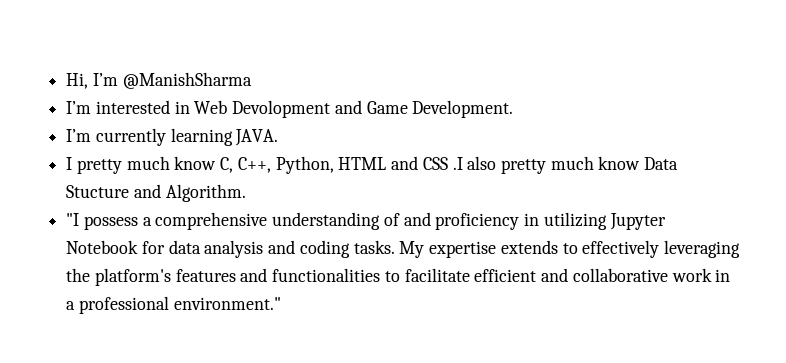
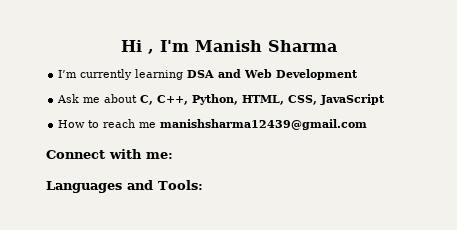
[66,72,252,89] [66,100,514,118] [66,128,279,146] [66,156,679,174] [66,184,246,202] [66,212,666,230] [66,240,740,258] [66,268,731,286] [66,296,281,314] Hi, I’m @ManishSharma // I’m interested in Web Devolopment and Game Development. // I’m currently learning JAVA. // I pretty much know C, C++, Python, HTML and CSS .I also pretty much know Data Stucture and Algorithm. // "I possess a comprehensive understanding of and proficiency in utilizing Jupyter Notebook for data analysis and coding tasks. My expertise extends to effectively leveraging the platform's features and functionalities to facilitate efficient and collaborative work in a professional environment." -> [120,40,337,54] [58,69,359,80] [57,94,386,105] [58,119,368,130] [46,149,173,159] [46,180,203,193] Hi , I'm Manish Sharma // I’m currently learning DSA and Web Development // Ask me about C, C++, Python, HTML, CSS, JavaScript // How to reach me manishsharma12439@gmail.com // Connect with me: // Languages and Tools:

